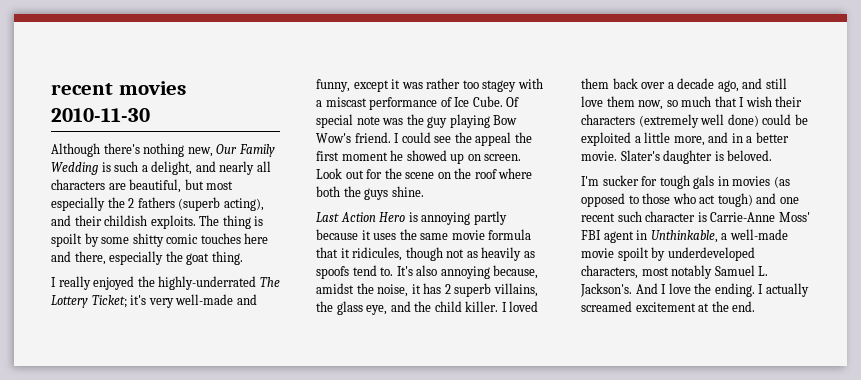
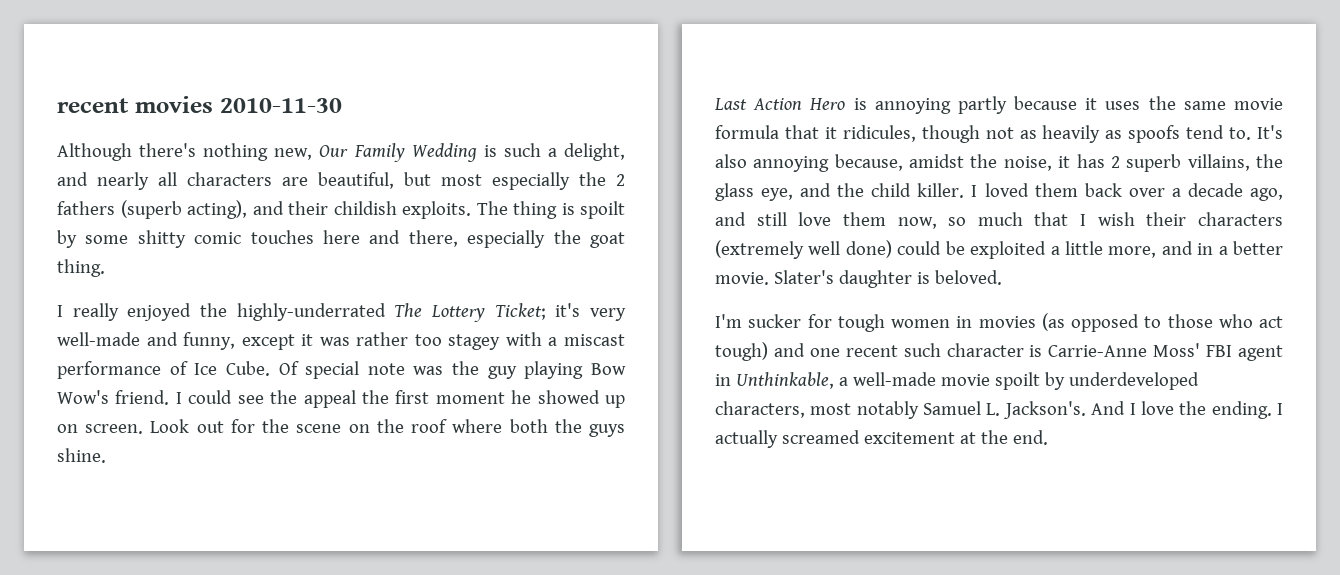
[693,175,715,189] gals -> [891,319,950,328] women

